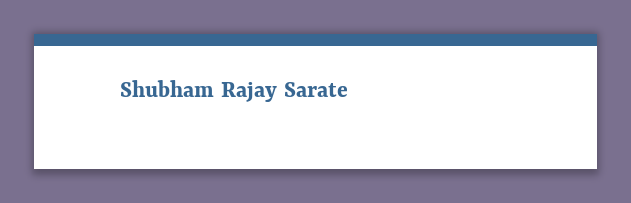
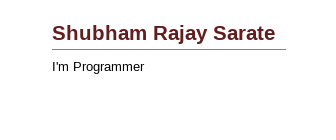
(348, 89) none -> [52,62,145,74] // I'm Programmer

